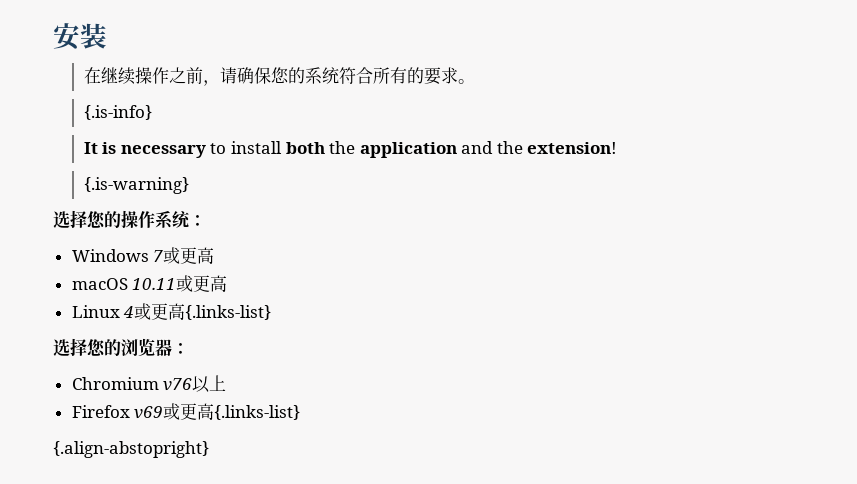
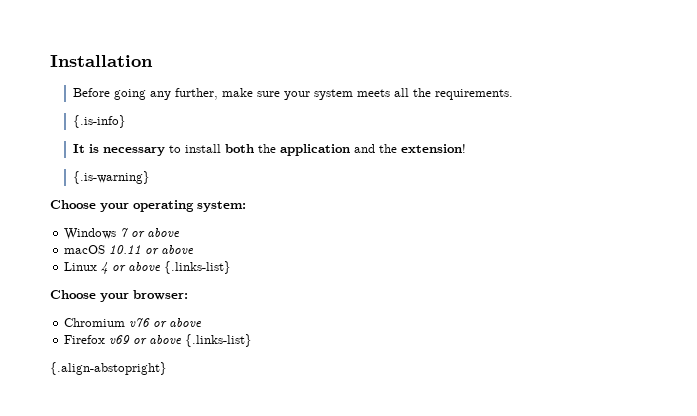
[53,23,107,50] [83,67,475,86] 安装 // 在继续操作之前，请确保您的系统符合所有的要求。 -> [50,55,153,67] [72,88,513,100] Installation // Before going any further, make sure your system meets all the requirements.
[53,210,206,229] 选择您的操作系统： -> [50,200,246,212] Choose your operating system:
[163,247,215,264] 或更高 -> [131,228,181,238] or above
[176,275,228,292] 或更高 -> [145,245,195,255] or above
[134,303,272,320] [53,338,189,357] 或更高{.links-list} // 选择您的浏览器： -> [112,261,232,274] [50,290,188,302] or above {.links-list} // Choose your browser:
[192,375,227,393] 以上 -> [153,318,203,328] or above
[163,403,215,420] 或更高 -> [133,335,183,345] or above

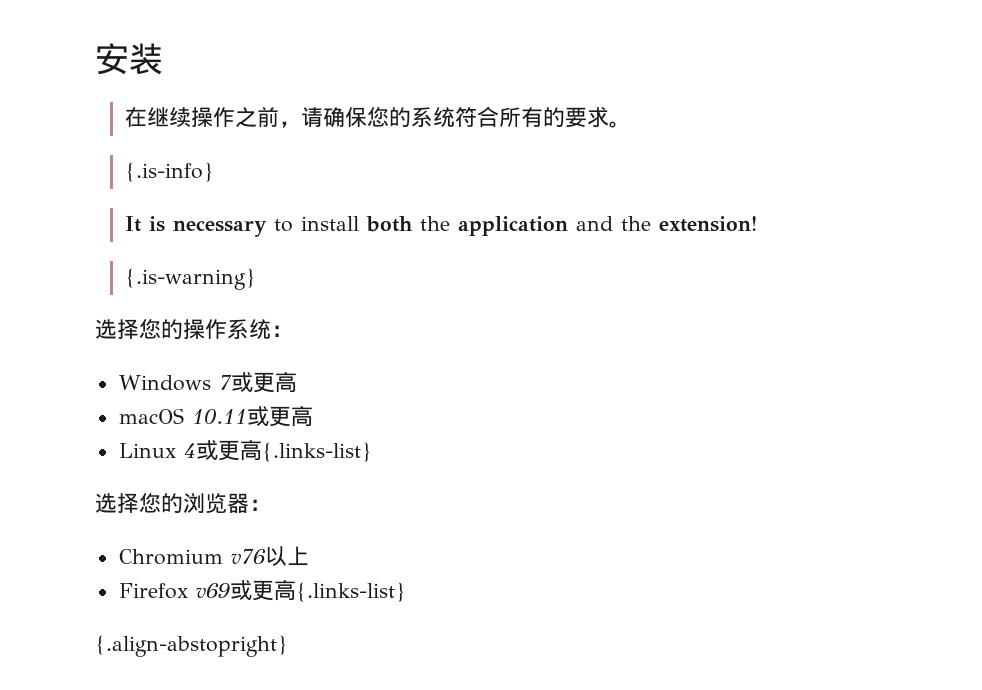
[50,55,153,67] [72,88,513,100] Installation // Before going any further, make sure your system meets all the requirements. -> [95,43,163,75] [125,106,632,128] 安装 // 在继续操作之前，请确保您的系统符合所有的要求。
[50,200,246,212] Choose your operating system: -> [95,318,293,339] 选择您的操作系统：
[131,228,181,238] or above -> [230,372,297,393] 或更高
[145,245,195,255] or above -> [246,406,313,427] 或更高
[112,261,232,274] [50,290,188,302] or above {.links-list} // Choose your browser: -> [195,440,372,462] [95,492,271,513] 或更高{.links-list} // 选择您的浏览器：
[153,318,203,328] or above -> [264,546,309,566] 以上
[133,335,183,345] or above -> [229,580,296,601] 或更高

